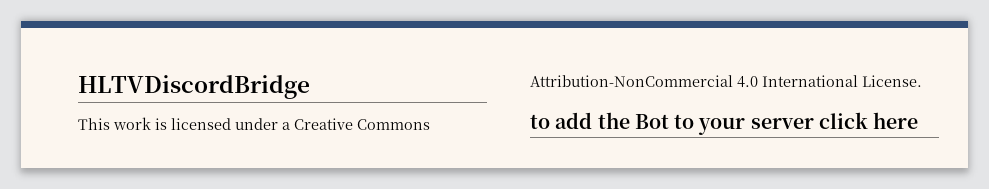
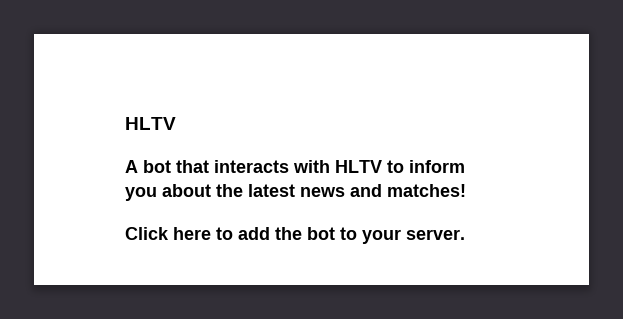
[78,75,310,99] [78,117,430,130] [530,75,922,88] HLTVDiscordBridge // This work is licensed under a Creative Commons Attribution-NonCommercial 4.0 International License. // -> [125,117,176,130] [125,160,465,173] [125,184,466,201] [125,227,211,240] HLTV // A bot that interacts with HLTV to inform you about the latest news and matches! // Click here
[634,114,669,129] Bot -> [307,227,335,240] bot
[750,112,919,129] server click here -> [406,229,465,240] server.

